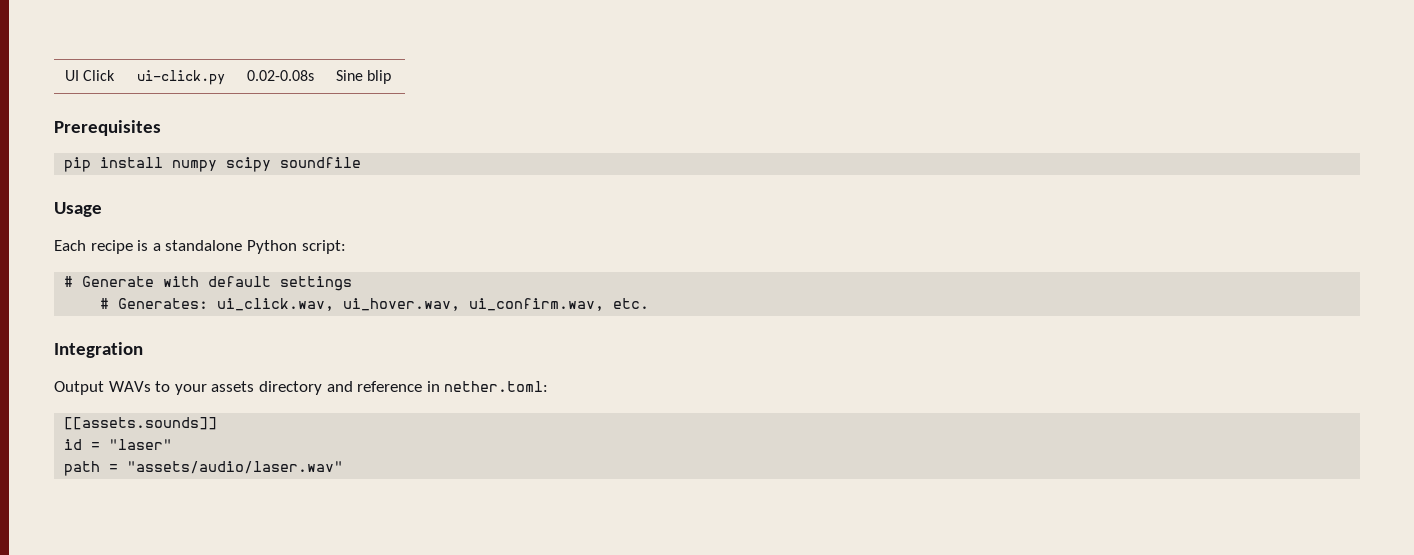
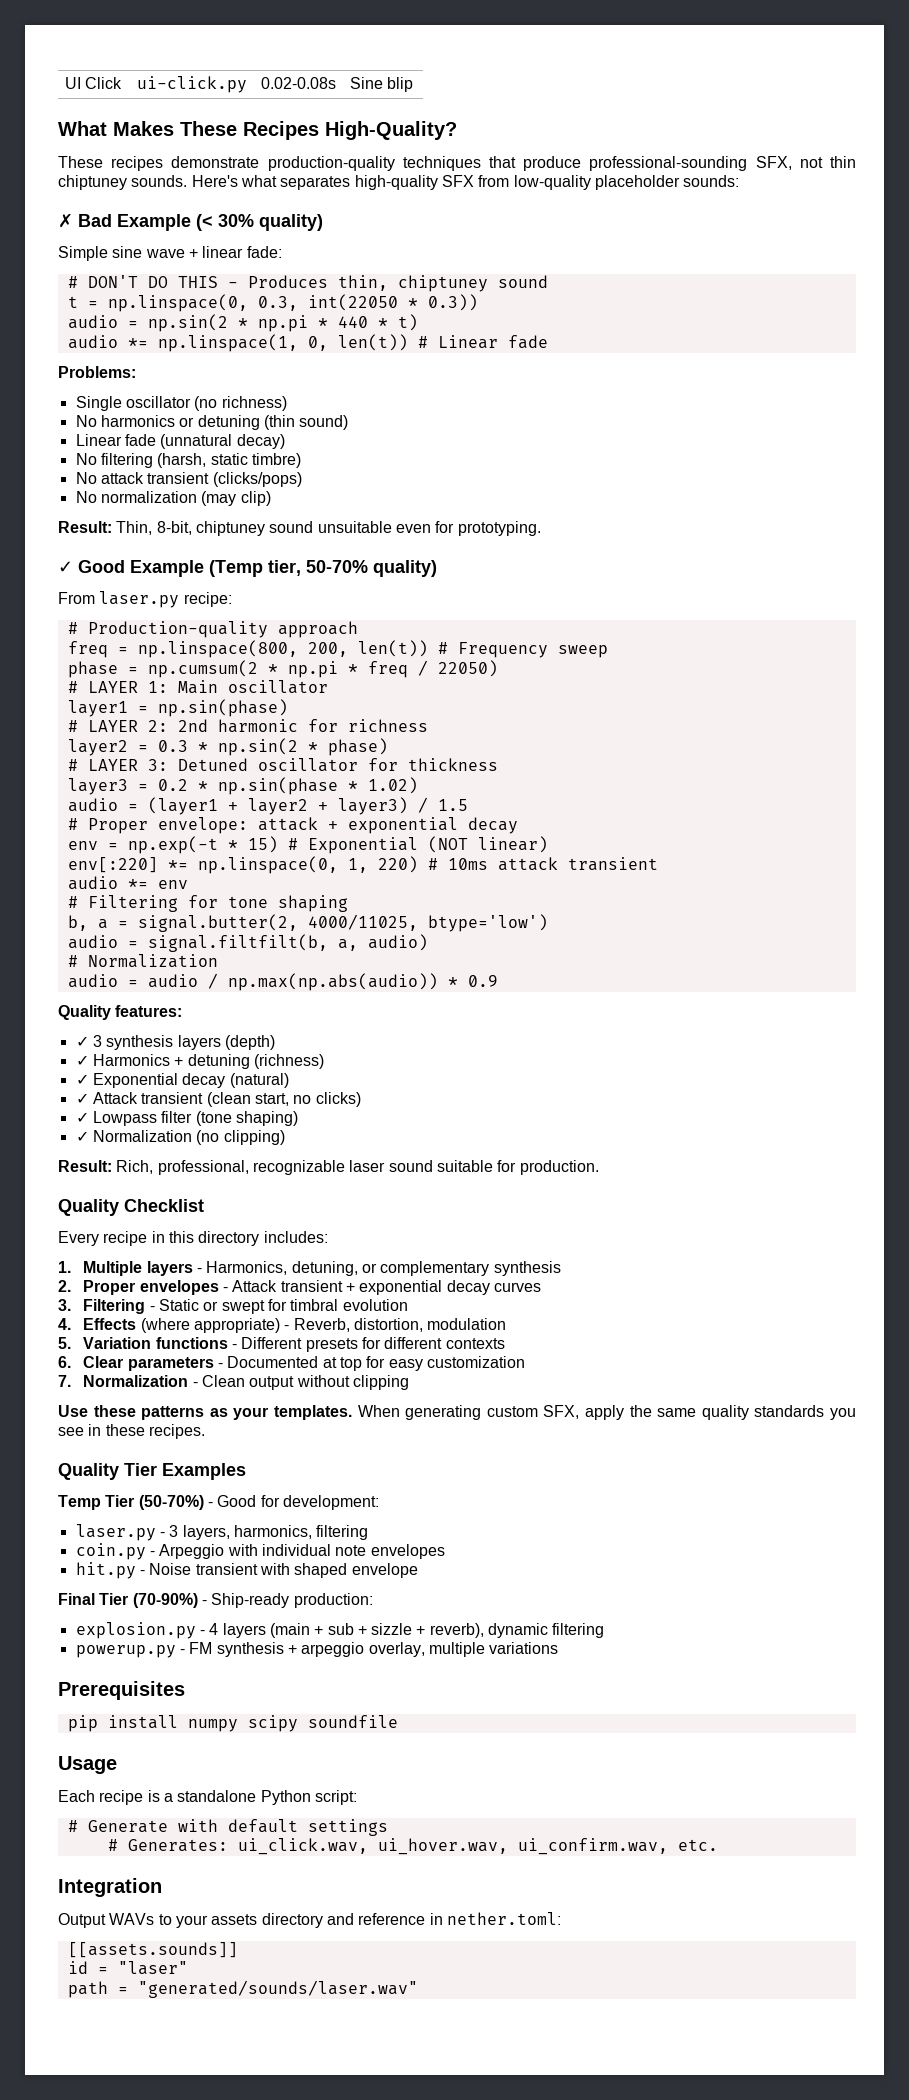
(391, 77) none -> [58,121,457,140] [58,156,857,171] [58,175,740,190] [58,213,323,231] [58,246,282,261] [67,275,548,292] [67,294,478,312] [67,314,418,332] [67,334,548,352] [58,366,136,378] [75,396,287,411] [75,415,349,430] [75,434,285,449] [75,453,301,468] [75,472,302,487] [75,491,271,506] [58,521,541,536] [58,560,437,577] [58,591,232,608] [67,621,358,638] [67,640,608,658] [67,660,498,678] [67,680,328,694] [67,699,288,717] [67,719,428,733] [67,738,388,756] [67,758,498,772] [67,777,418,795] [67,797,468,815] [67,817,518,834] [67,836,548,854] [67,856,658,874] [67,876,188,890] [67,895,348,912] [67,914,548,932] [67,934,428,952] [67,954,218,968] [67,973,498,991] [58,1005,183,1020] [75,1035,275,1050] [75,1054,324,1069] [75,1073,289,1088] [75,1092,361,1107] [75,1111,298,1126] [75,1130,285,1145] [58,1160,599,1175] [58,1199,204,1216] [58,1231,328,1246] [58,1261,561,1276] [58,1280,542,1295] [58,1299,408,1314] [58,1318,507,1333] [58,1337,505,1352] [58,1356,526,1371] [58,1375,410,1390] [58,1405,857,1420] [58,1424,205,1439] [58,1463,246,1480] [58,1495,379,1510] [75,1524,369,1541] [75,1543,445,1560] [75,1562,418,1579] [58,1593,373,1608] [75,1622,605,1639] [75,1642,559,1658] // What Makes These Recipes High-Quality? // These recipes demonstrate production-quality techniques that produce professional-sounding SFX, not thin chiptuney sounds. Here's what separates high-quality SFX from low-quality placeholder sounds: // ✗ Bad Example (< 30% quality) // Simple sine wave + linear fade: // # DON'T DO THIS - Produces thin, chiptuney sound // t = np.linspace(0, 0.3, int(22050 * 0.3)) // audio = np.sin(2 * np.pi * 440 * t) // audio *= np.linspace(1, 0, len(t)) # Linear fade // Problems: // Single oscillator (no richness) // No harmonics or detuning (thin sound) // Linear fade (unnatural decay) // No filtering (harsh, static timbre) // No attack transient (clicks/pops) // No normalization (may clip) // Result: Thin, 8-bit, chiptuney sound unsuitable even for prototyping. // ✓ Good Example (Temp tier, 50-70% quality) // From laser.py recipe: // # Production-quality approach // freq = np.linspace(800, 200, len(t)) # Frequency sweep // phase = np.cumsum(2 * np.pi * freq / 22050) // # LAYER 1: Main oscillator // layer1 = np.sin(phase) // # LAYER 2: 2nd harmonic for richness // layer2 = 0.3 * np.sin(2 * phase) // # LAYER 3: Detuned oscillator for thickness // layer3 = 0.2 * np.sin(phase * 1.02) // audio = (layer1 + layer2 + layer3) / 1.5 // # Proper envelope: attack + exponential decay // env = np.exp(-t * 15) # Exponential (NOT linear) // env[:220] *= np.linspace(0, 1, 220) # 10ms attack transient // audio *= env // # Filtering for tone shaping // b, a = signal.butter(2, 4000/11025, btype='low') // audio = signal.filtfilt(b, a, audio) // # Normalization // audio = audio / np.max(np.abs(audio)) * 0.9 // Quality features: // ✓ 3 synthesis layers (depth) // ✓ Harmonics + detuning (richness) // ✓ Exponential decay (natural) // ✓ Attack transient (clean start, no clicks) // ✓ Lowpass filter (tone shaping) // ✓ Normalization (no clipping) // Result: Rich, professional, recognizable laser sound suitable for production. // Quality Checklist // Every recipe in this directory includes: // 1. Multiple layers - Harmonics, detuning, or complementary synthesis // 2. Proper envelopes - Attack transient + exponential decay curves // 3. Filtering - Static or swept for timbral evolution // 4. Effects (where appropriate) - Reverb, distortion, modulation // 5. Variation functions - Different presets for different contexts // 6. Clear parameters - Documented at top for easy customization // 7. Normalization - Clean output without clipping // Use these patterns as your templates. When generating custom SFX, apply the same quality standards you see in these recipes. // Quality Tier Examples // Temp Tier (50-70%) - Good for development: // laser.py - 3 layers, harmonics, filtering // coin.py - Arpeggio with individual note envelopes // hit.py - Noise transient with shaped envelope // Final Tier (70-90%) - Ship-ready production: // explosion.py - 4 layers (main + sub + sizzle + reverb), dynamic filtering // powerup.py - FM synthesis + arpeggio overlay, multiple variations
[127,461,344,474] "assets/audio/laser.wav" -> [137,1980,418,1998] "generated/sounds/laser.wav"

